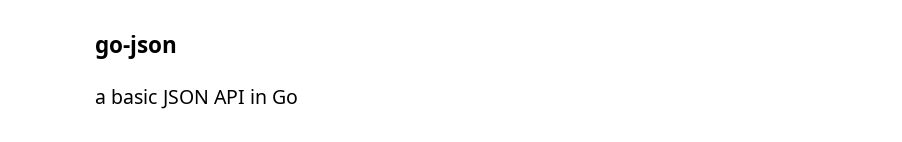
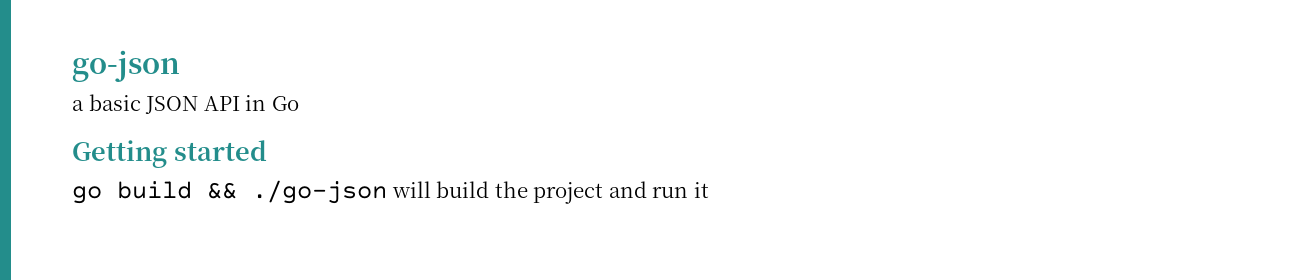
(299, 97) none -> [72,140,267,168] [72,180,709,204] // Getting started // go build && ./go-json will build the project and run it

